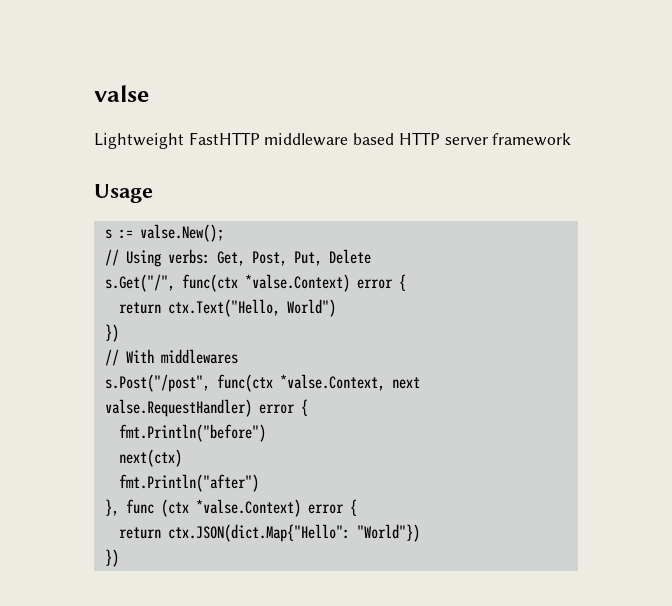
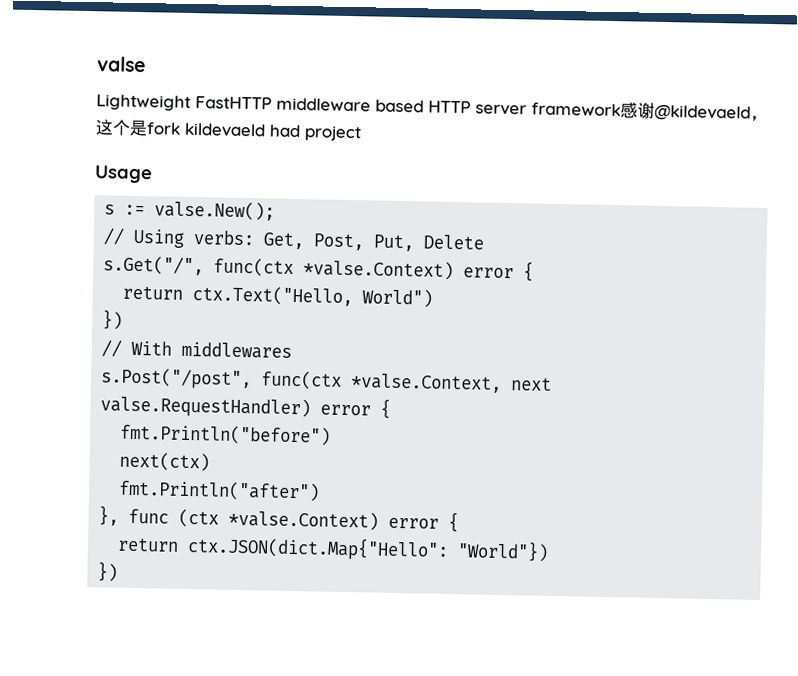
(572, 139) none -> [620,102,768,122] [95,119,362,142] 感谢@kildevaeld，这个是fork kildevaeld had project

